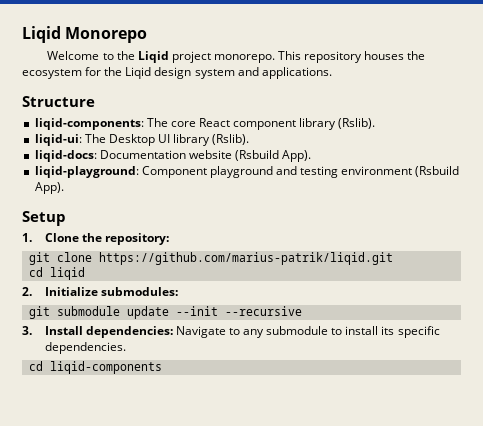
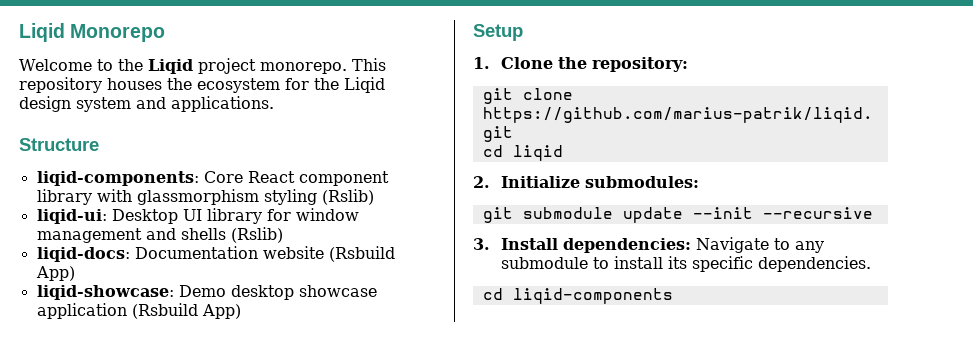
[146,118,196,127] The core -> [203,171,243,183] Core
[338,118,376,129] (Rslib). -> [96,189,374,205] with glassmorphism styling (Rslib)
[84,134,106,143] The -> (107, 216) none
[212,134,250,145] [34,150,312,162] [34,166,460,178] [34,182,64,194] (Rslib). // liqid-docs: Documentation website (Rsbuild App). // liqid-playground: Component playground and testing environment (Rsbuild App). -> [266,208,359,221] [36,227,283,243] [36,246,395,262] [35,266,75,281] [36,285,377,300] [36,303,241,319] for window management and shells (Rslib) // liqid-docs: Documentation website (Rsbuild App) // liqid-showcase: Demo desktop showcase application (Rsbuild App)

